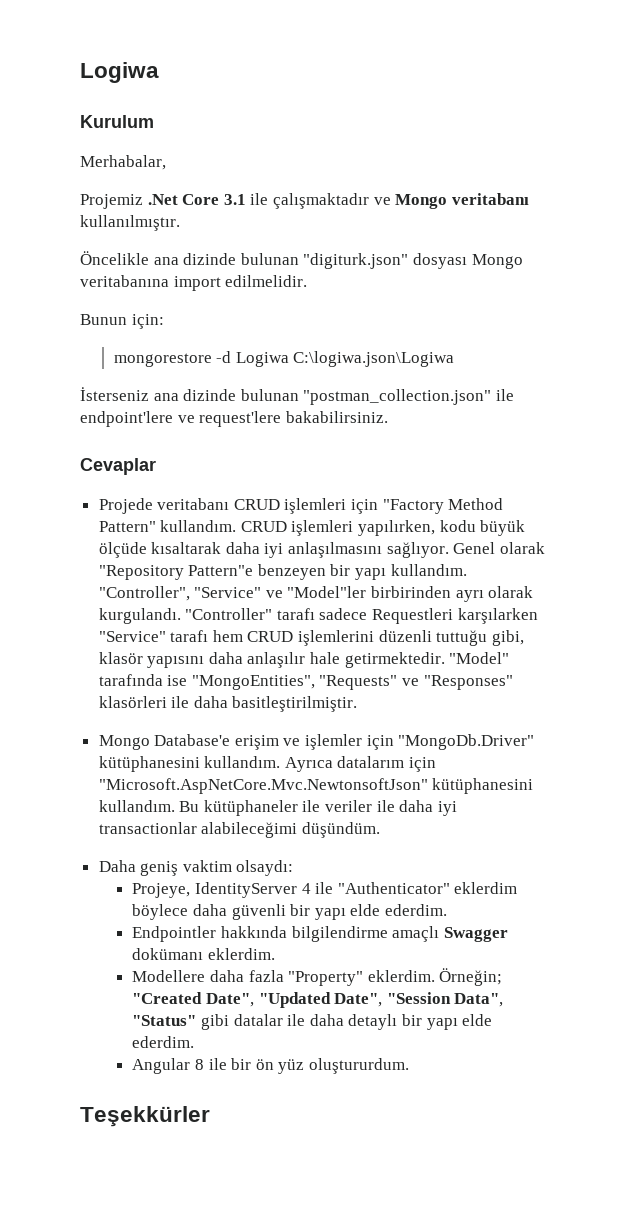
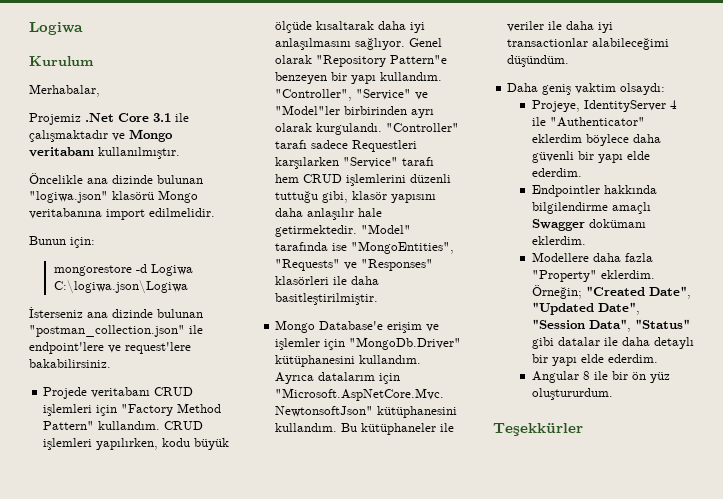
[303,253,467,269] "digiturk.json" dosyası -> [29,191,154,203] "logiwa.json" klasörü
[80,458,156,475] // Cevaplar -> (111, 363) none

